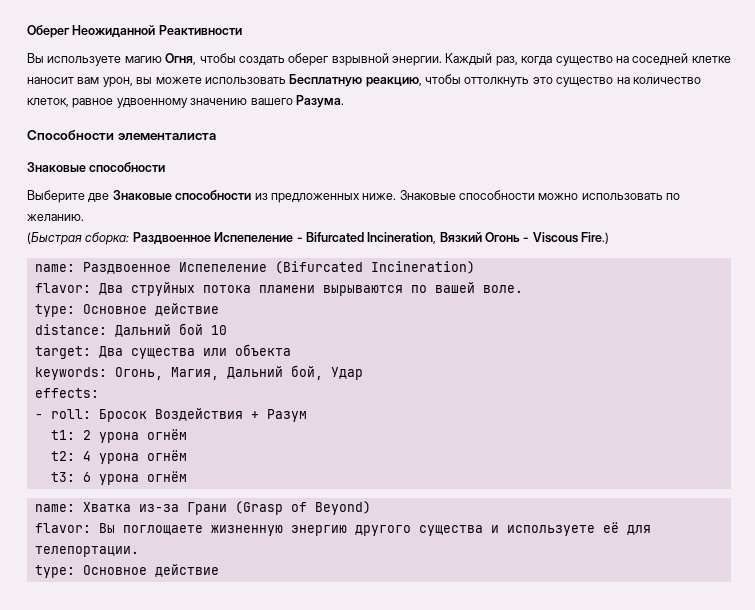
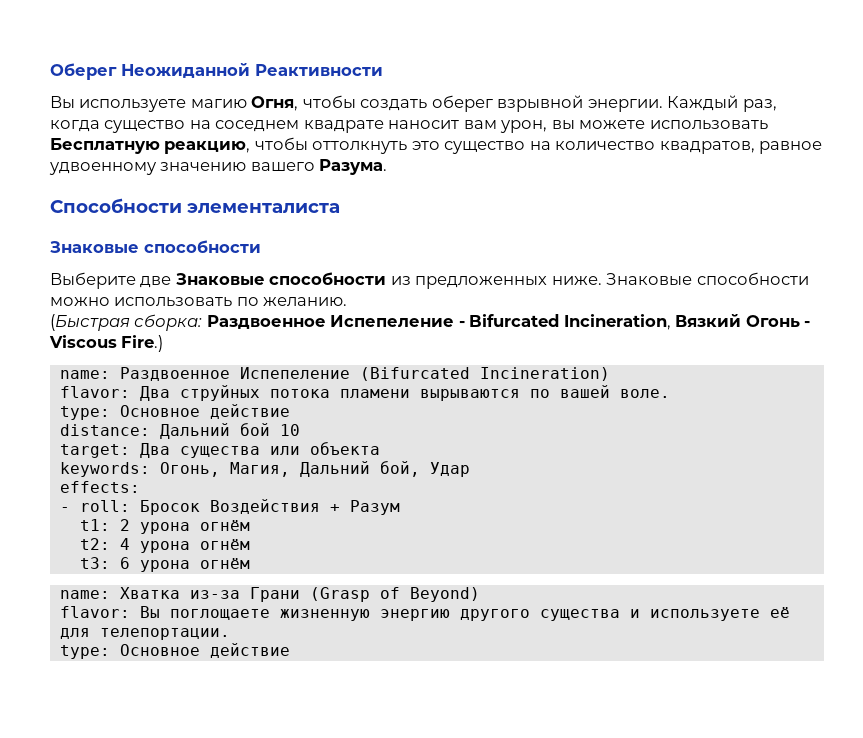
[632,53,731,65] соседней клетке -> [215,120,384,133] соседнем квадрате
[27,98,69,107] клеток, -> [659,141,755,154] квадратов,

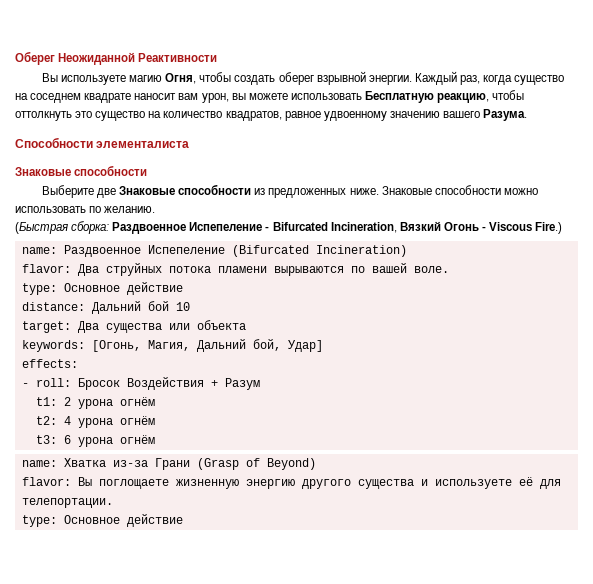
[159,462,220,477] Огонь, -> [91,340,141,352] [Огонь,
[429,462,470,477] Удар -> [287,340,323,352] Удар]

